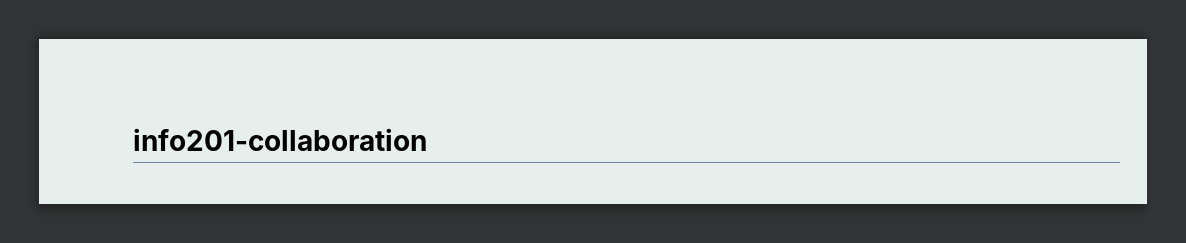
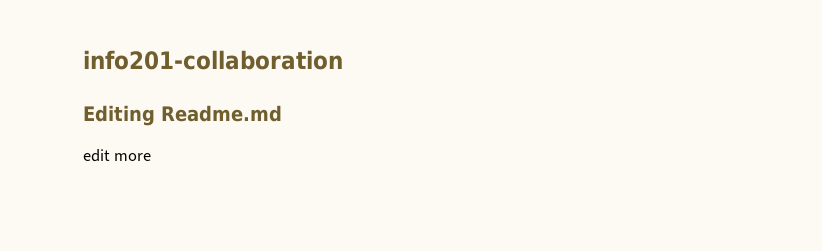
(427, 139) none -> [83,105,282,126] [83,149,152,162] // Editing Readme.md // edit more

